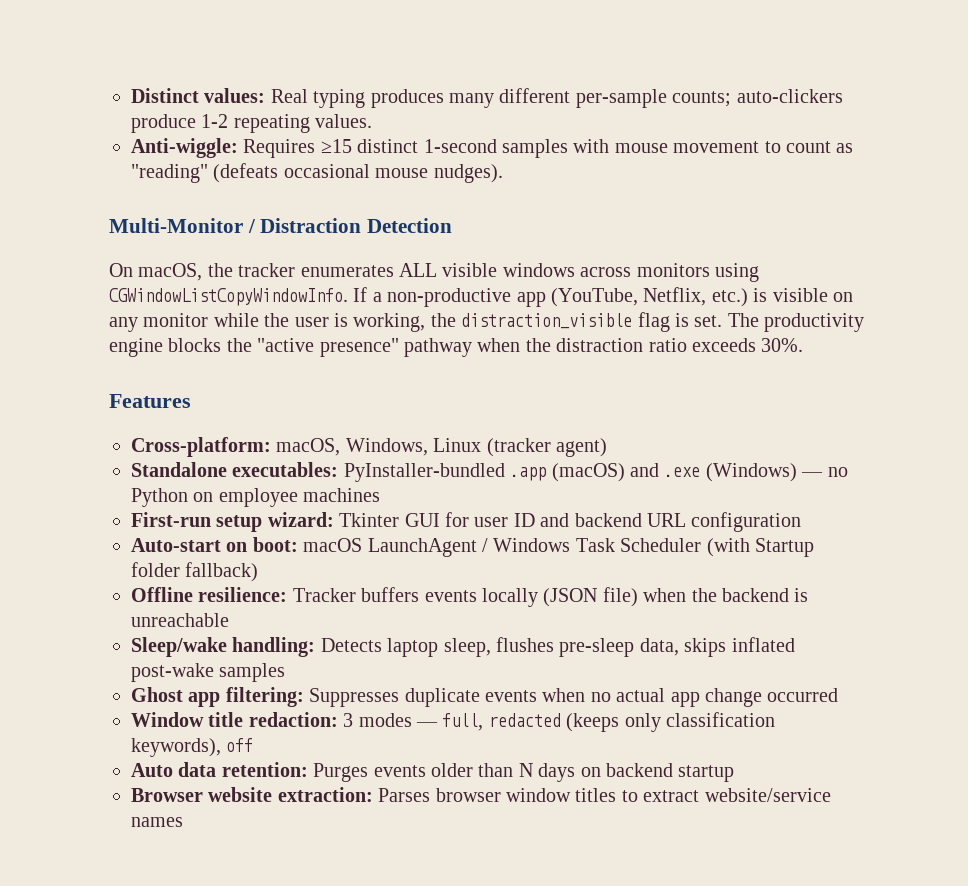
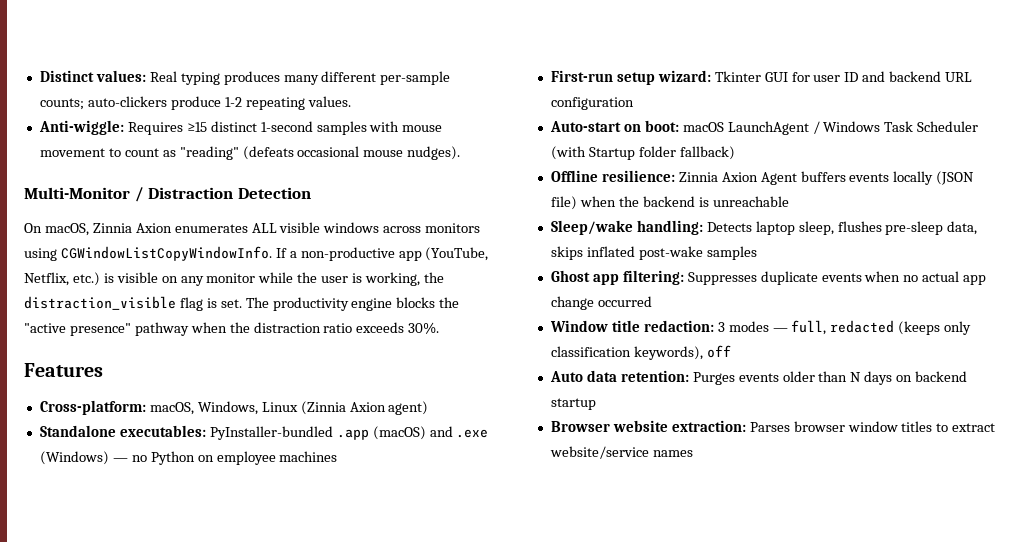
[207,263,296,277] the tracker -> [92,223,172,233] Zinnia Axion
[486,438,551,457] (tracker -> [300,401,386,415] (Zinnia Axion
[292,588,356,602] Tracker -> [678,172,797,185] Zinnia Axion Agent

